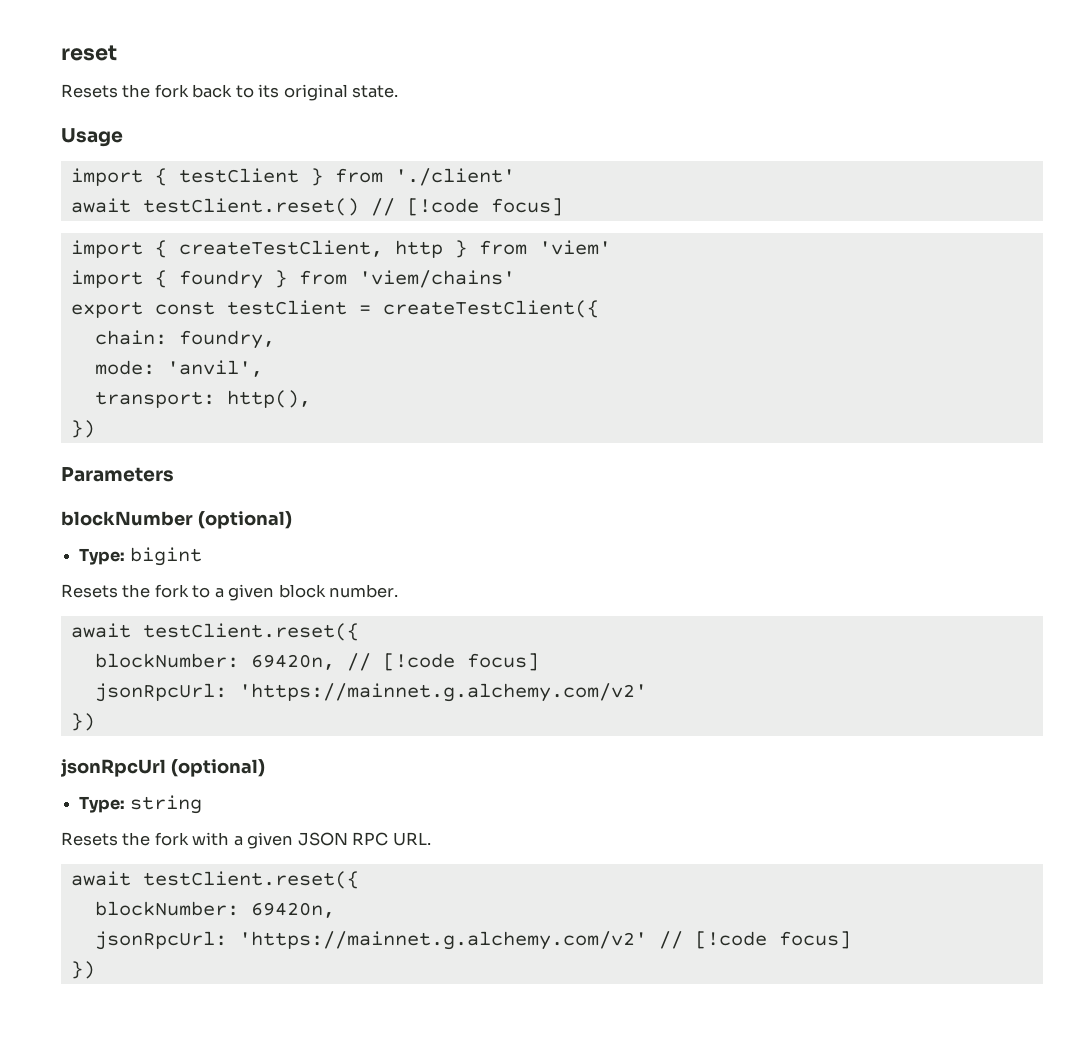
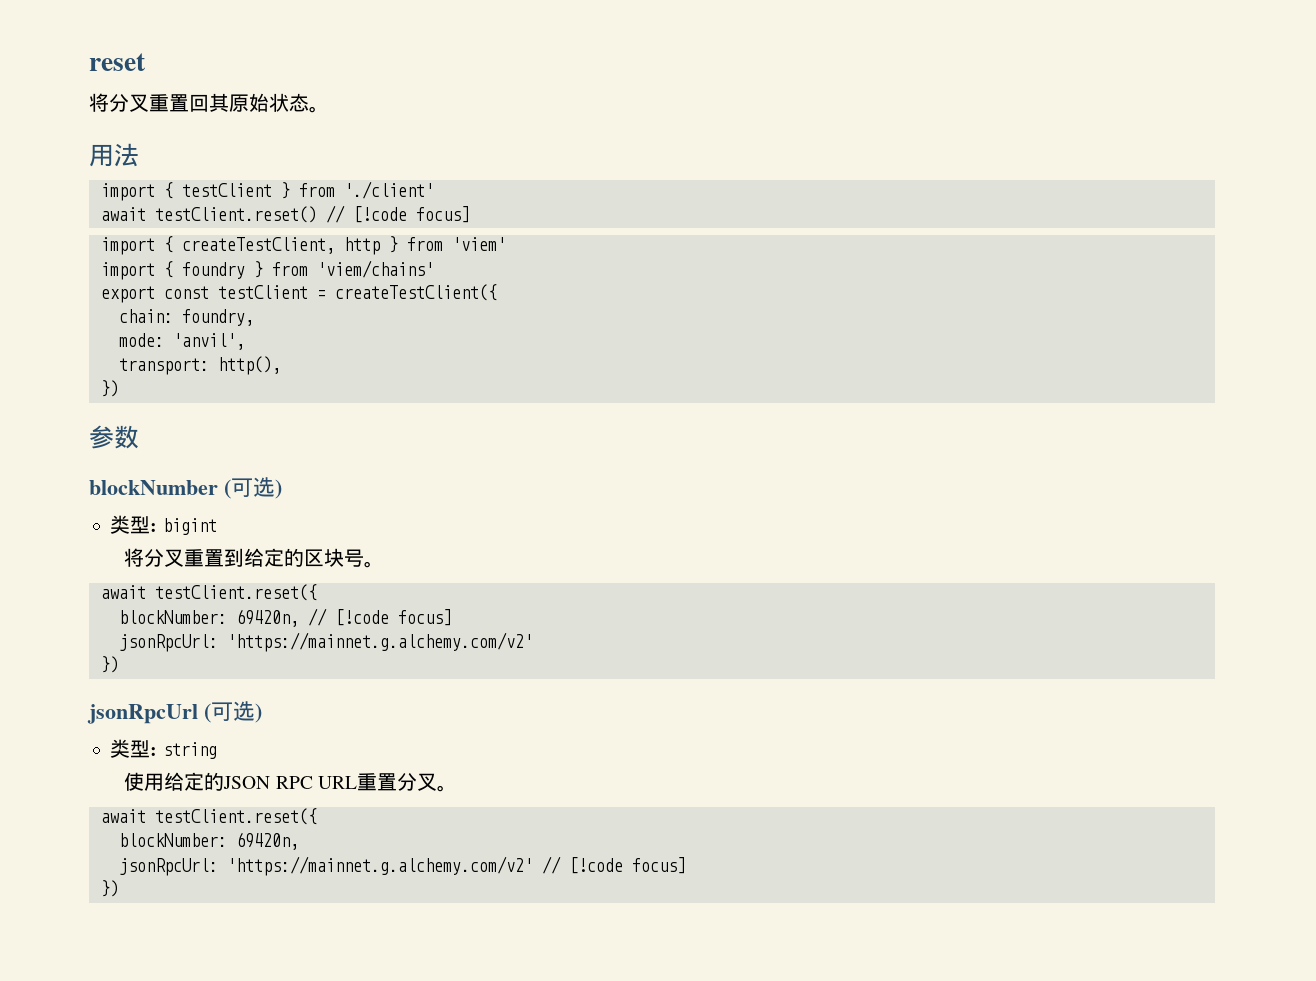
[61,84,399,101] [61,128,123,147] Resets the fork back to its original state. // Usage -> [89,93,329,113] [89,143,139,167] 将分叉重置回其原始状态。 // 用法
[61,467,174,482] Parameters -> [89,425,139,449] 参数
[197,511,292,529] [79,547,202,566] [61,584,399,601] (optional) // Type: bigint // Resets the fork to a given block number. -> [224,477,282,499] [110,515,217,535] [124,548,385,568] (可选) // 类型: bigint // 将分叉重置到给定的区块号。
[170,759,265,777] [79,795,202,814] [61,832,431,849] (optional) // Type: string // Resets the fork with a given JSON RPC URL. -> [204,701,262,723] [110,739,217,759] [124,772,457,792] (可选) // 类型: string // 使用给定的JSON RPC URL重置分叉。

